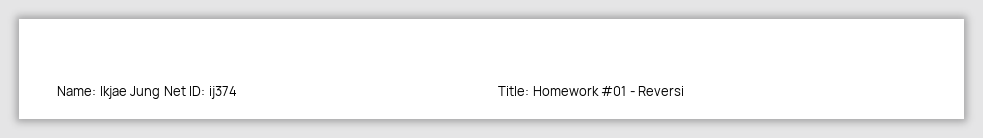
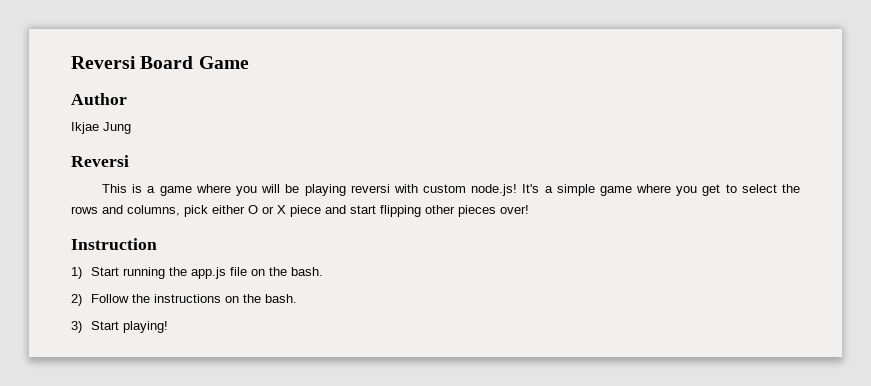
[57,86,237,99] [498,86,685,96] Name: Ikjae Jung Net ID: ij374 // Title: Homework #01 - Reversi -> [71,56,249,69] [71,93,127,105] [71,122,131,134] [71,155,129,167] [102,184,801,196] [71,205,529,217] [71,238,157,250] [71,267,324,279] [71,294,298,306] [71,321,169,333] Reversi Board Game // Author // Ikjae Jung // Reversi // This is a game where you will be playing reversi with custom node.js! It's a simple game where you get to select the rows and columns, pick either O or X piece and start flipping other pieces over! // Instruction // 1) Start running the app.js file on the bash. // 2) Follow the instructions on the bash. // 3) Start playing!

